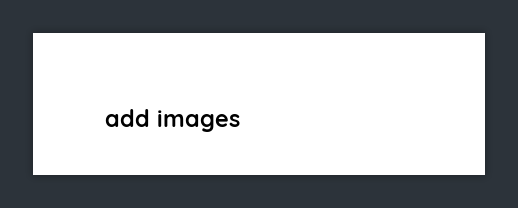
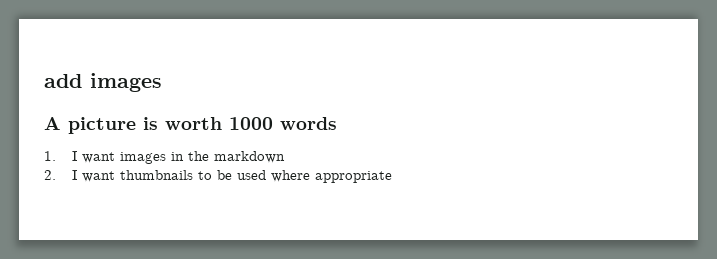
(240, 121) none -> [44,117,337,134] [44,151,285,164] [44,170,392,183] // A picture is worth 1000 words // 1. I want images in the markdown // 2. I want thumbnails to be used where appropriate

